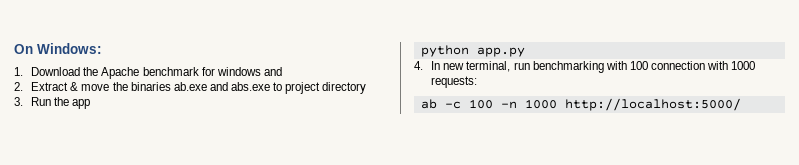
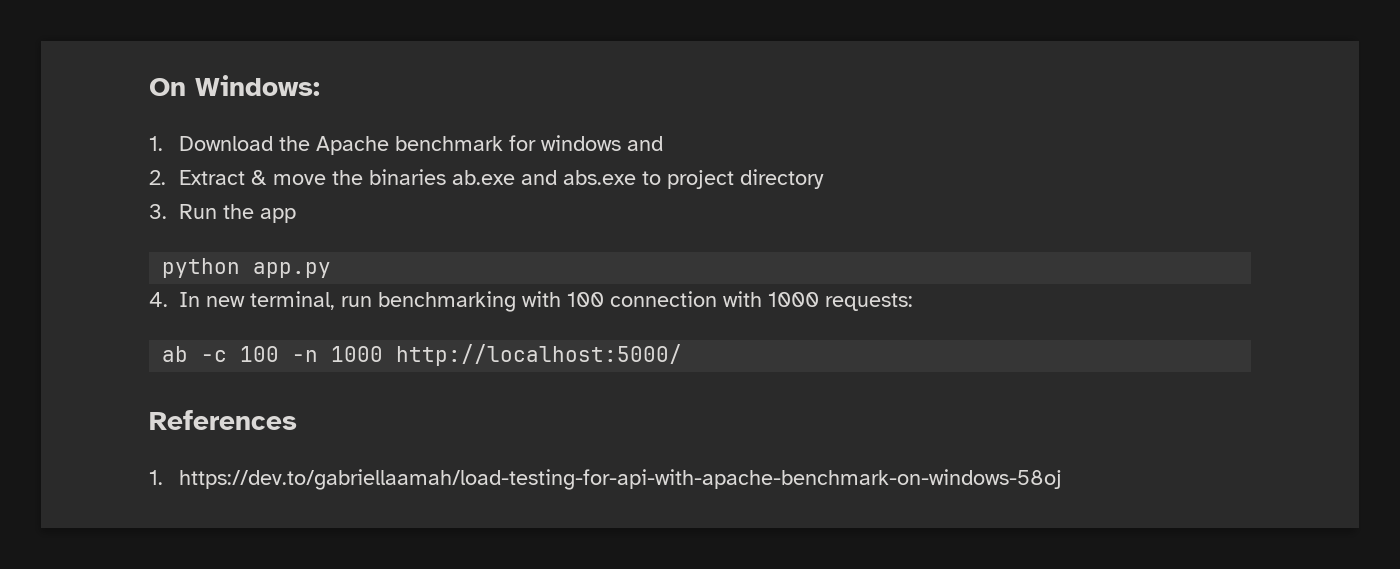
(741, 104) none -> [149,410,297,430] [149,469,1063,490] // References // 1. https://dev.to/gabriellaamah/load-testing-for-api-with-apache-benchmark-on-windows-58oj

